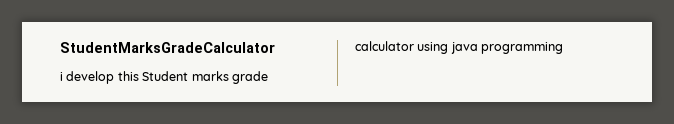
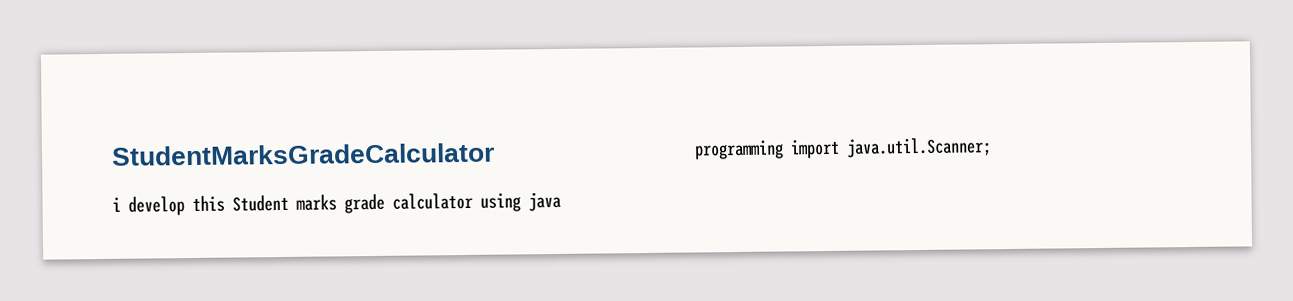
(564, 48) none -> [790,137,992,159] import java.util.Scanner;

